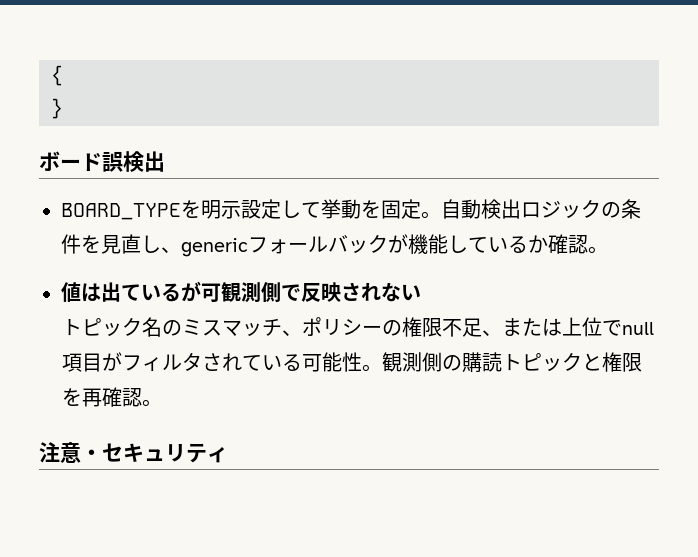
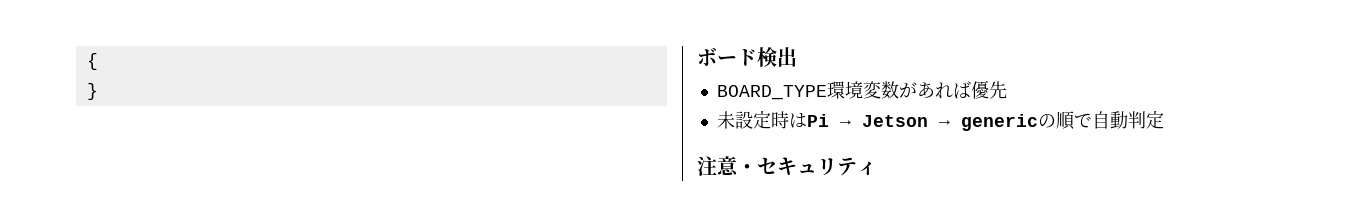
[102,151,123,172] 誤 -> (757, 57) none
[181,199,641,219] [61,234,608,257] [61,281,421,303] [61,317,654,337] [61,352,642,373] [61,387,162,407] を明示設定して挙動を固定。自動検出ロジックの条件を見直し、genericフォールバックが機能しているか確認。 // 値は出ているが可観測側で反映されない // トピック名のミスマッチ、ポリシーの権限不足、または上位でnull項目がフィルタされている可能性。観測側の購読トピックと権限を再確認。 -> [826,81,1007,99] [716,110,1164,131] 環境変数があれば優先 // 未設定時はPi → Jetson → genericの順で自動判定

